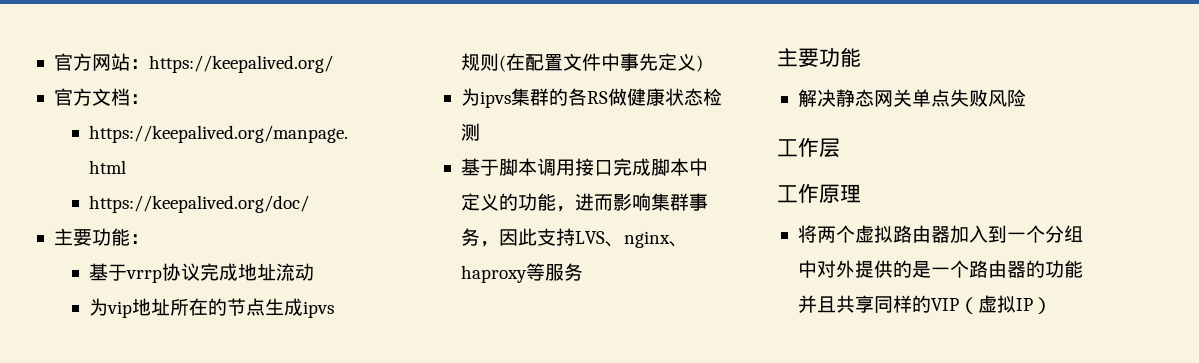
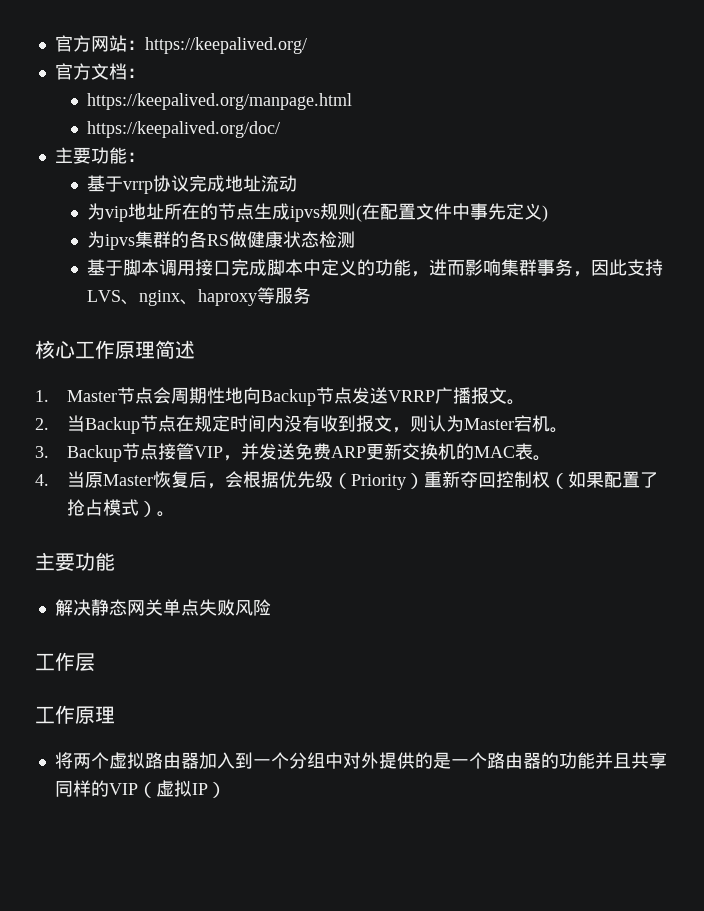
(584, 272) none -> [35,340,195,359] [35,387,526,406] [35,415,569,434] [35,443,552,462] [35,471,659,490] [67,499,176,517] // 核心工作原理简述 // 1. Master节点会周期性地向Backup节点发送VRRP广播报文。 // 2.当Backup节点在规定时间内没有收到报文，则认为Master宕机。 // 3. Backup节点接管VIP，并发送免费ARP更新交换机的MAC表。 // 4.当原Master恢复后，会根据优先级（Priority）重新夺回控制权（如果配置了抢占模式）。

